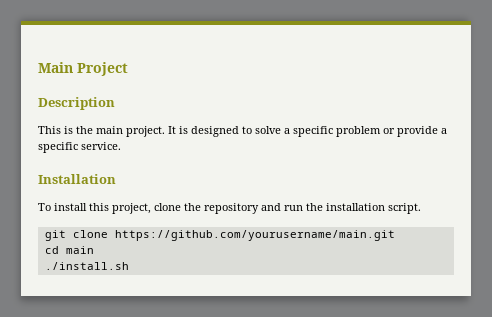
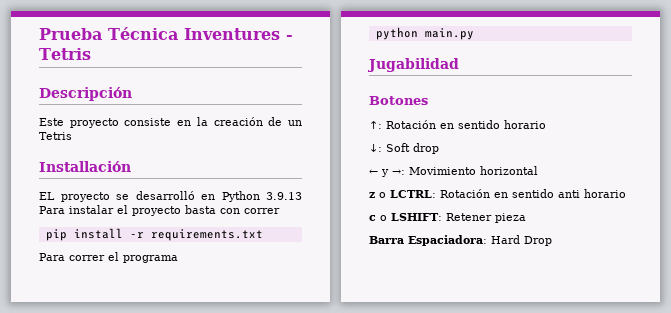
[38,62,128,76] [38,97,115,110] [38,126,447,137] [38,142,121,153] [38,174,116,184] [38,203,421,214] [44,230,395,241] [44,246,94,254] [44,262,129,270] Main Project // Description // This is the main project. It is designed to solve a specific problem or provide a specific service. // Installation // To install this project, clone the repository and run the installation script. // git clone https://github.com/yourusername/main.git // cd main // ./install.sh -> [39,27,293,40] [39,48,91,60] [39,87,132,101] [39,117,303,128] [39,132,72,140] [39,161,131,172] [39,191,302,202] [39,205,280,216] [45,228,263,241] [39,252,178,263] [375,27,474,40] [367,58,459,72] [369,96,428,105] [369,120,546,129] [369,143,439,154] [369,166,538,177] [369,189,626,198] [369,213,526,223] [369,235,552,246] Prueba Técnica Inventures - Tetris // Descripción // Este proyecto consiste en la creación de un Tetris // Installación // EL proyecto se desarrolló en Python 3.9.13 Para instalar el proyecto basta con correr // pip install -r requirements.txt // Para correr el programa // python main.py // Jugabilidad // Botones // ↑: Rotación en sentido horario // ↓: Soft drop // ← y →: Movimiento horizontal // z o LCTRL: Rotación en sentido anti horario // c o LSHIFT: Retener pieza // Barra Espaciadora: Hard Drop

